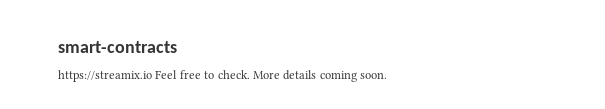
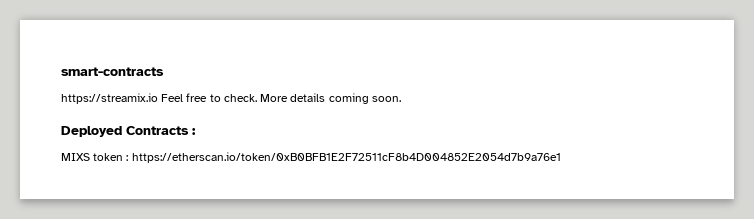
(387, 75) none -> [61,126,196,137] [61,152,561,163] // Deployed Contracts : // MIXS token : https://etherscan.io/token/0xB0BFB1E2F72511cF8b4D004852E2054d7b9a76e1

